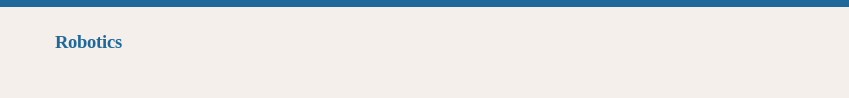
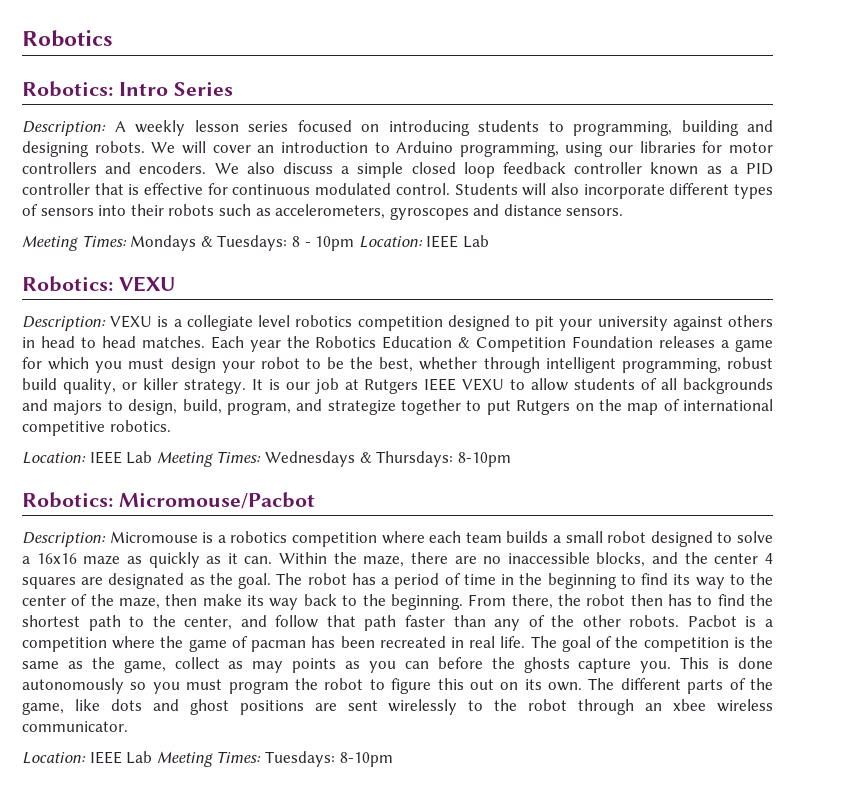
[55,35,122,48] Robotics -> [22,30,113,47] [22,81,233,97] [22,120,773,136] [22,141,773,157] [22,162,774,178] [22,183,773,199] [22,204,624,220] [22,235,489,251] [22,276,175,292] [22,315,773,331] [22,336,773,352] [22,357,773,373] [22,378,774,394] [22,399,773,415] [22,420,171,436] [22,451,511,467] [22,492,315,509] [22,531,774,547] [22,552,774,568] [22,573,773,589] [22,594,774,610] [22,615,773,631] [22,636,773,652] [22,657,774,673] [22,678,774,694] [22,699,773,715] [22,721,128,732] [22,751,393,767] Robotics // Robotics: Intro Series // Description: A weekly lesson series focused on introducing students to programming, building and designing robots. We will cover an introduction to Arduino programming, using our libraries for motor controllers and encoders. We also discuss a simple closed loop feedback controller known as a PID controller that is effective for continuous modulated control. Students will also incorporate different types of sensors into their robots such as accelerometers, gyroscopes and distance sensors. // Meeting Times: Mondays & Tuesdays: 8 - 10pm Location: IEEE Lab // Robotics: VEXU // Description: VEXU is a collegiate level robotics competition designed to pit your university against others in head to head matches. Each year the Robotics Education & Competition Foundation releases a game for which you must design your robot to be the best, whether through intelligent programming, robust build quality, or killer strategy. It is our job at Rutgers IEEE VEXU to allow students of all backgrounds and majors to design, build, program, and strategize together to put Rutgers on the map of international competitive robotics. // Location: IEEE Lab Meeting Times: Wednesdays & Thursdays: 8-10pm // Robotics: Micromouse/Pacbot // Description: Micromouse is a robotics competition where each team builds a small robot designed to solve a 16x16 maze as quickly as it can. Within the maze, there are no inaccessible blocks, and the center 4 squares are designated as the goal. The robot has a period of time in the beginning to find its way to the center of the maze, then make its way back to the beginning. From there, the robot then has to find the shortest path to the center, and follow that path faster than any of the other robots. Pacbot is a competition where the game of pacman has been recreated in real life. The goal of the competition is the same as the game, collect as may points as you can before the ghosts capture you. This is done autonomously so you must program the robot to figure this out on its own. The different parts of the game, like dots and ghost positions are sent wirelessly to the robot through an xbee wireless communicator. // Location: IEEE Lab Meeting Times: Tuesdays: 8-10pm

